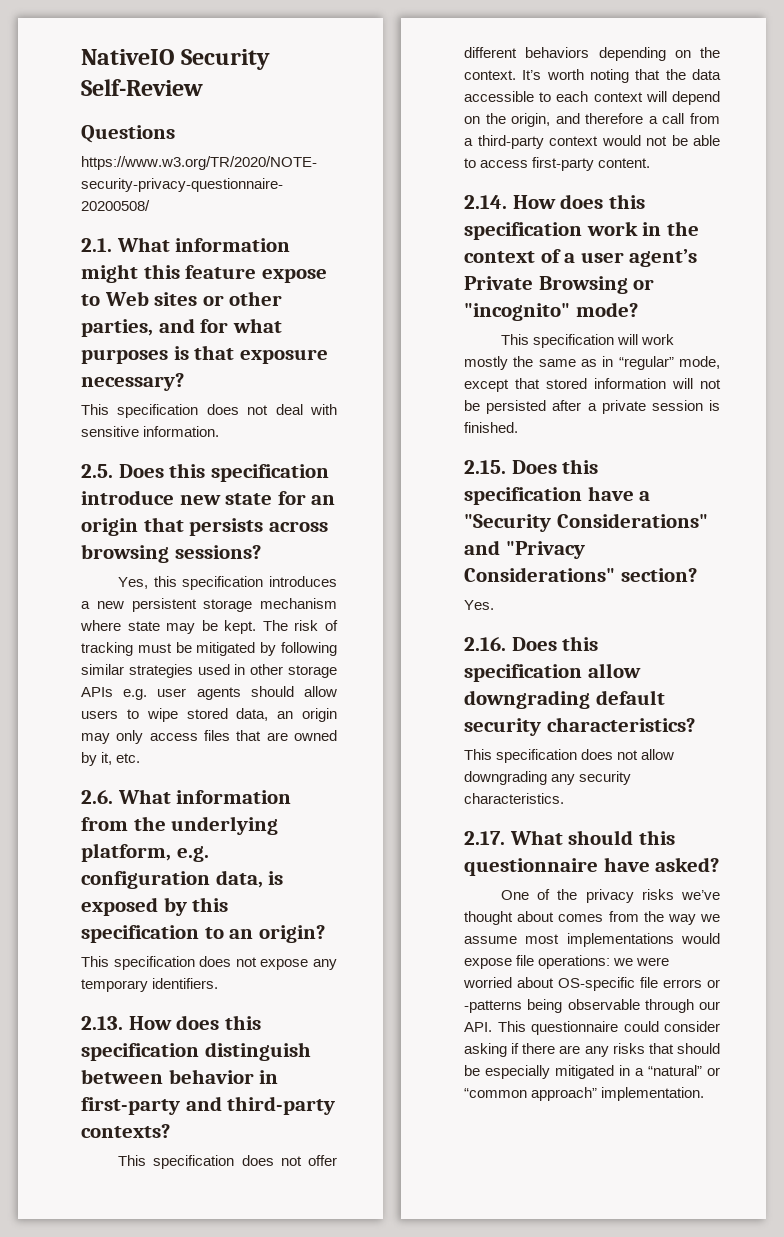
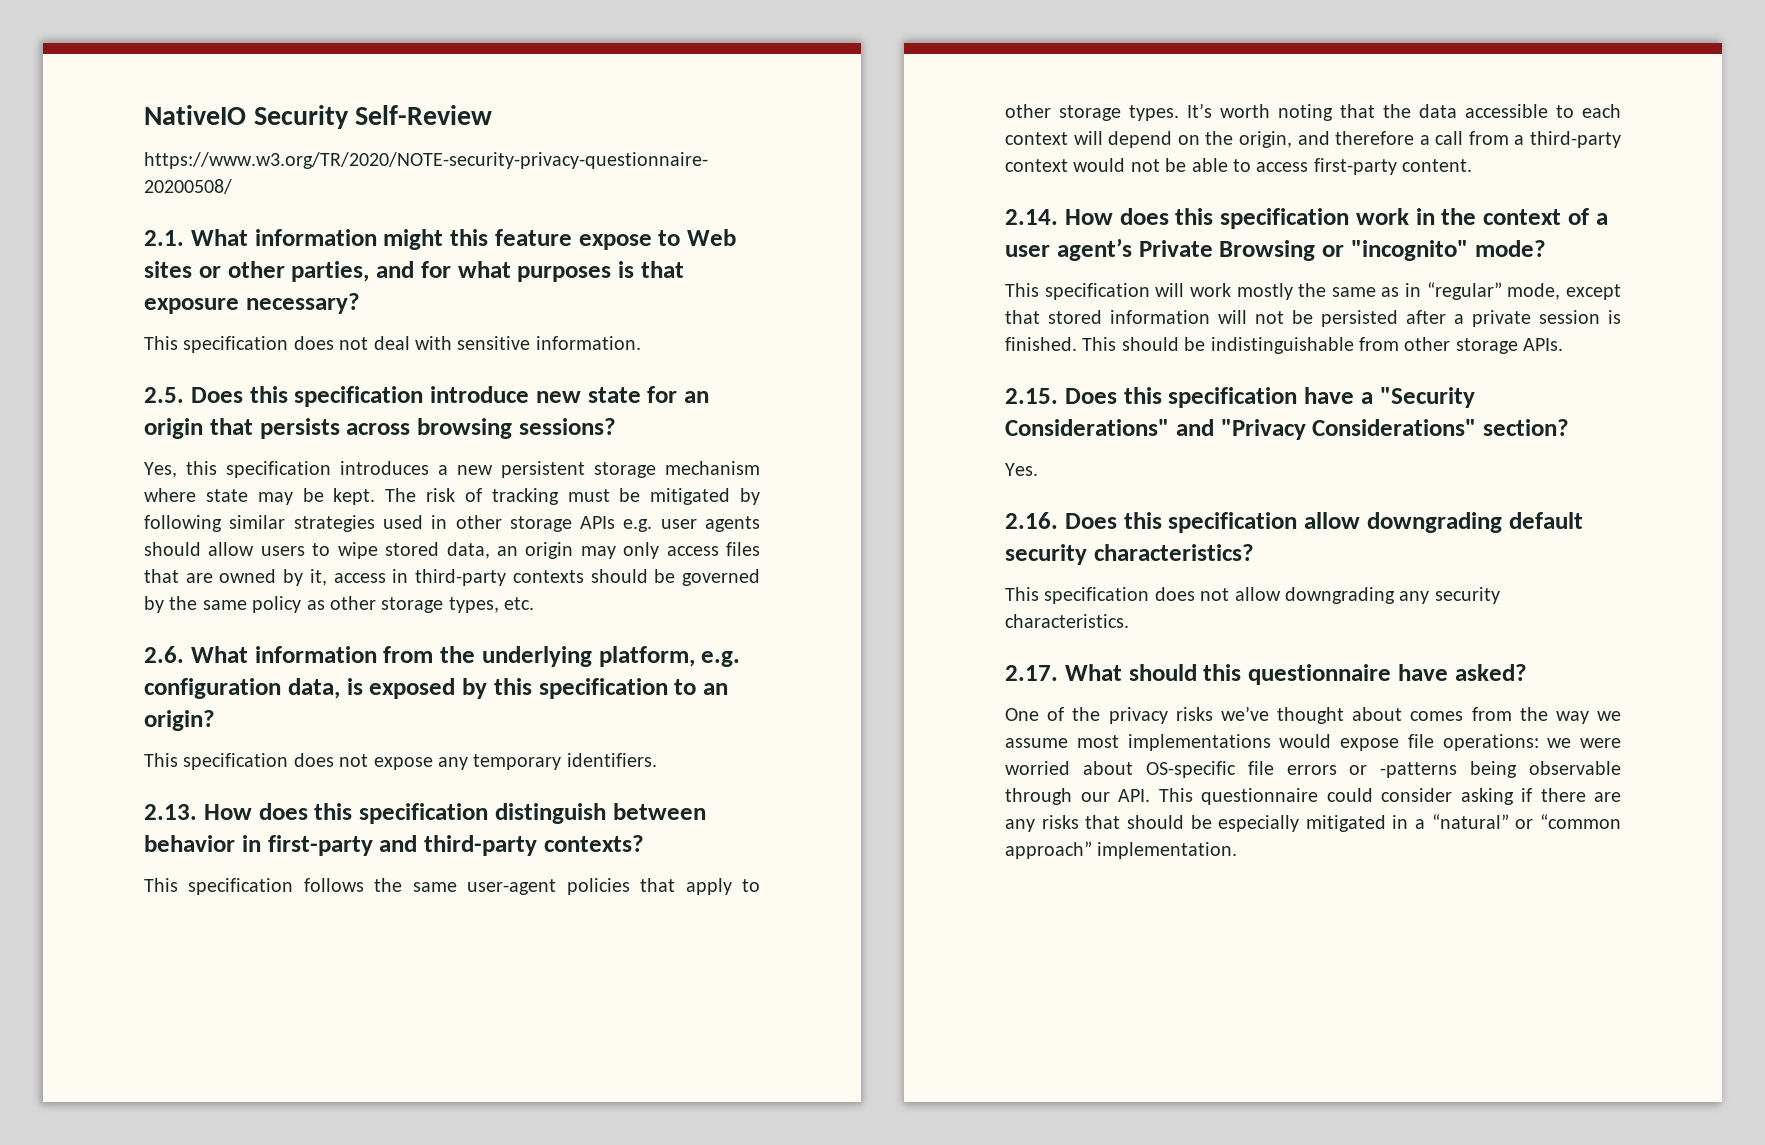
[81,125,175,143] // Questions -> (493, 115) none
(113, 758) none -> [333,569,761,586] [144,596,499,613] access in third-party contexts should be governed by the same policy as other storage types,
[241,1155,337,1166] [464,47,720,61] [464,70,516,80] does not offer different behaviors depending on the context. -> [303,878,761,895] [1005,104,1179,121] follows the same user-agent policies that apply to other storage types.
(518, 427) none -> [1082,337,1564,354] This should be indistinguishable from other storage APIs.

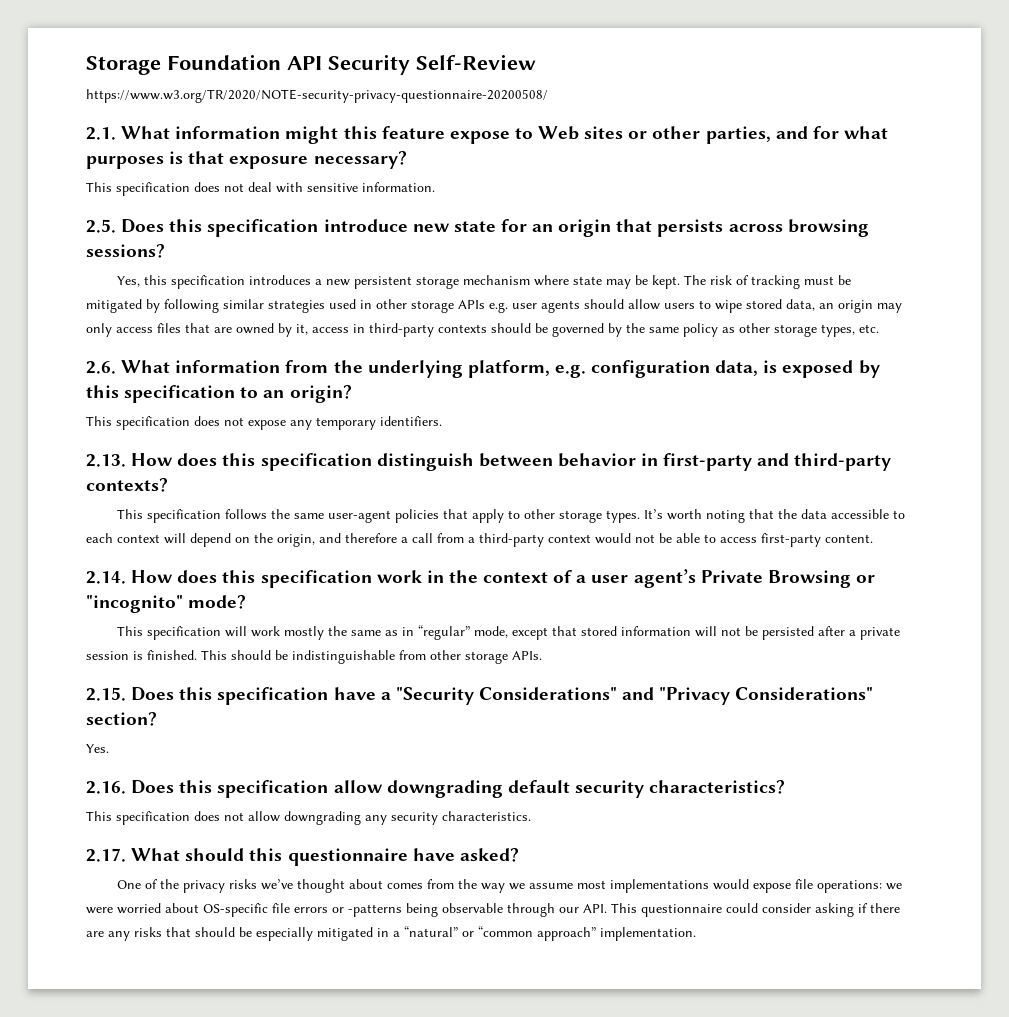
[144,105,246,125] NativeIO -> [86,54,322,75] Storage Foundation API

